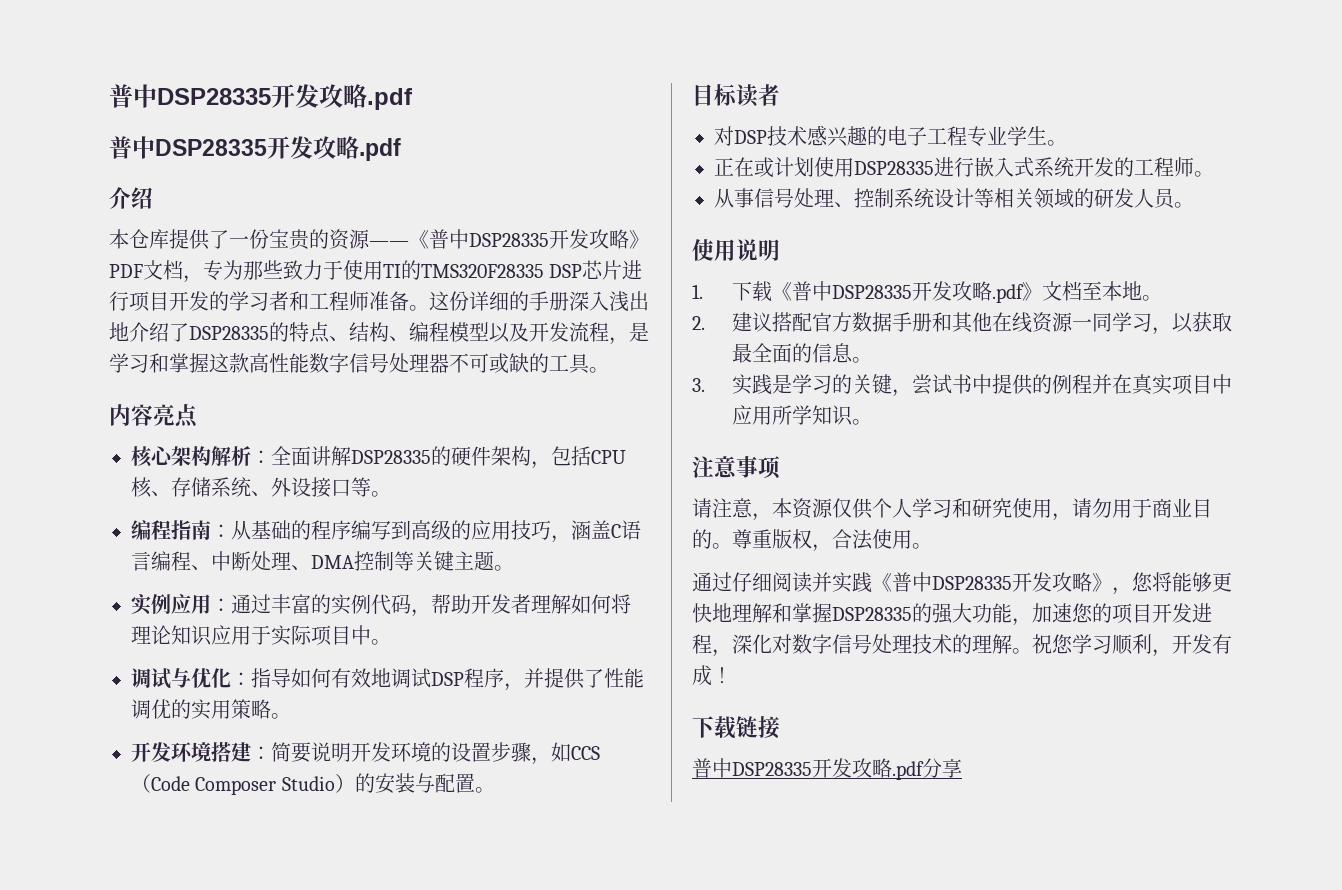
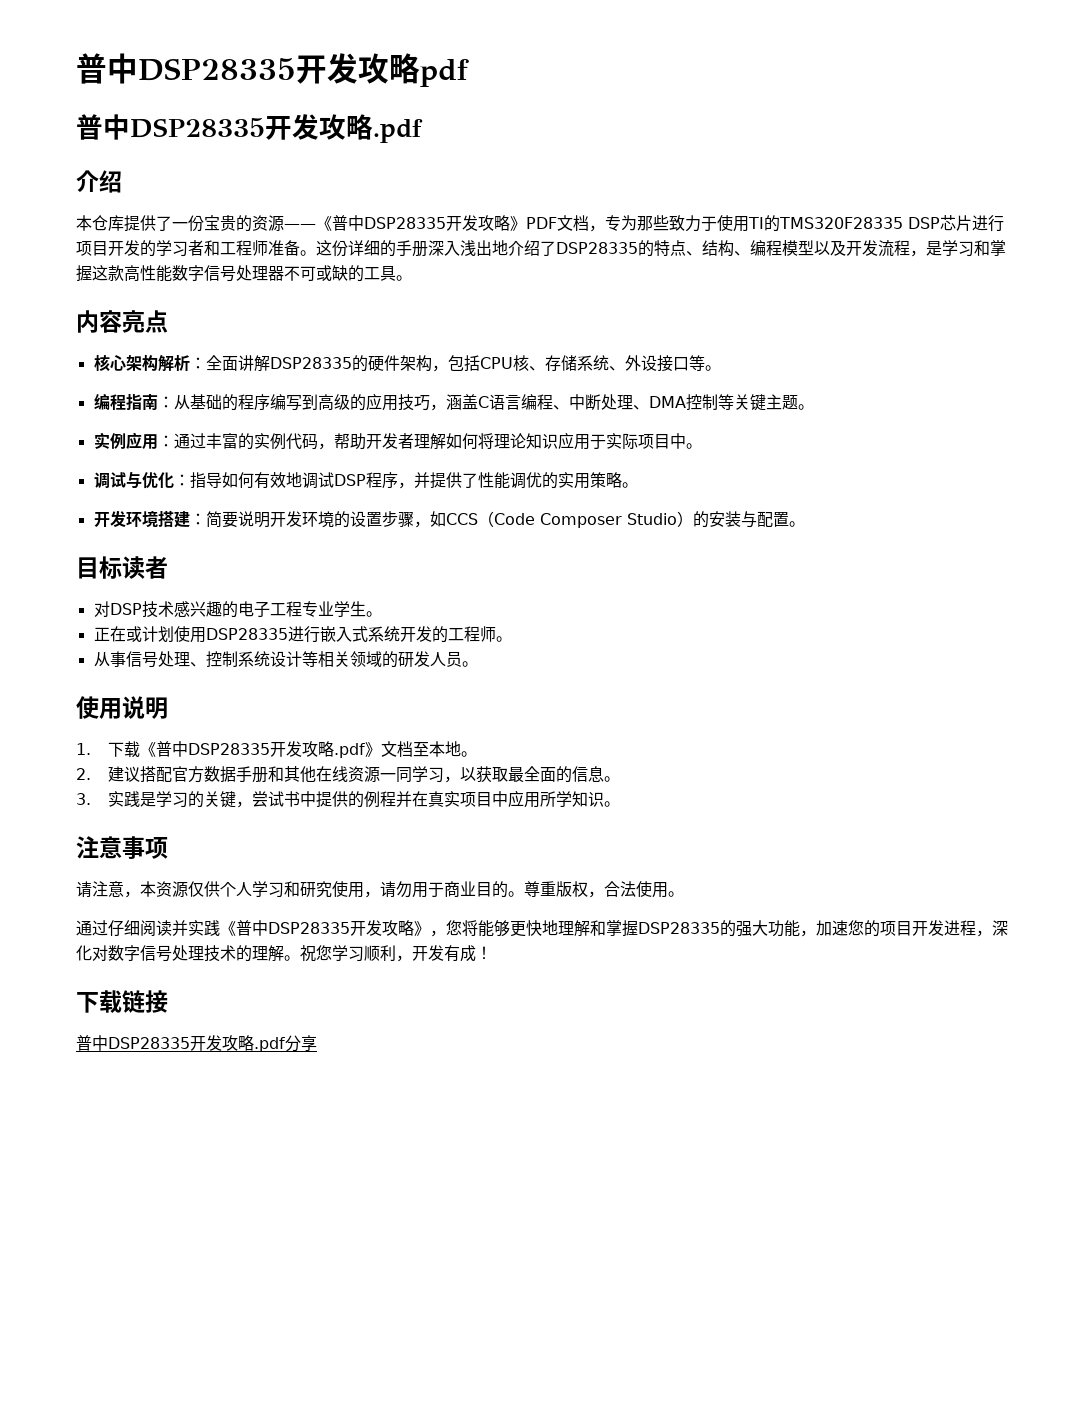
[109,84,413,110] 普中DSP28335开发攻略.pdf -> [76,53,469,87] 普中DSP28335开发攻略pdf

